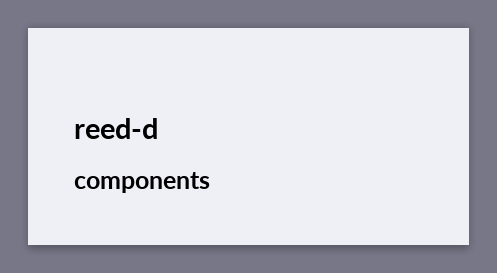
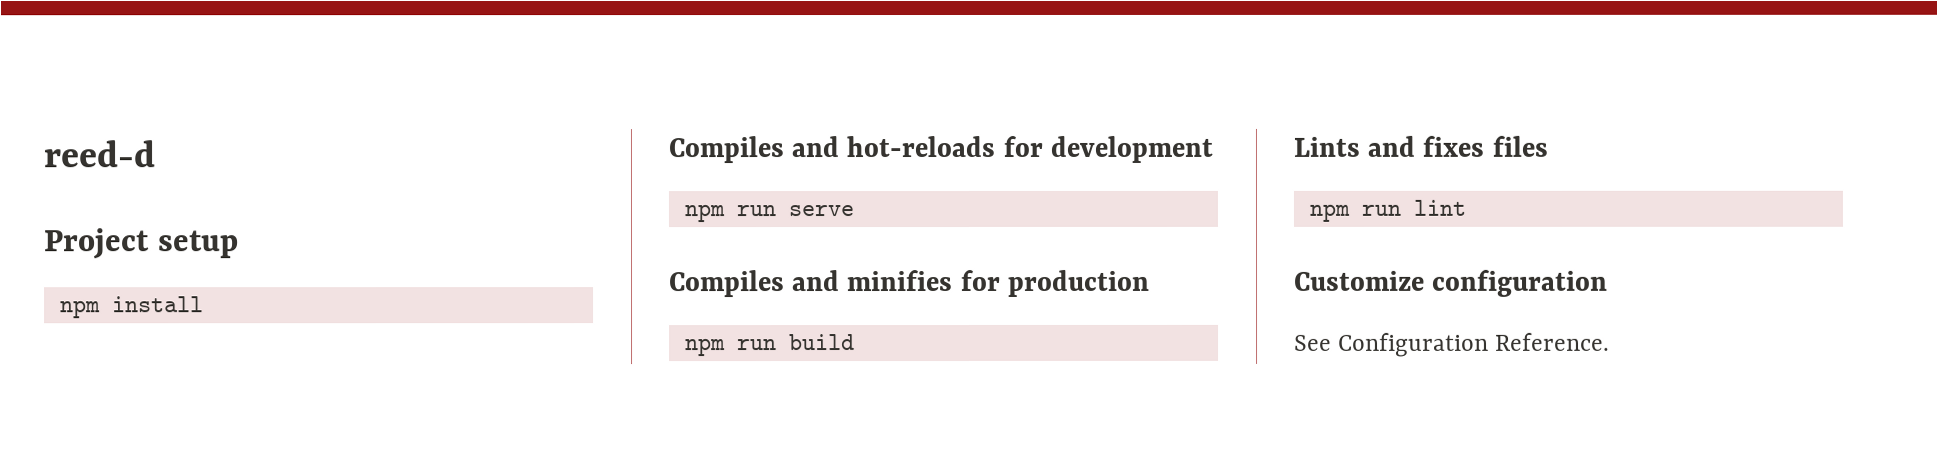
[74,172,210,193] components -> [44,228,239,260] [59,296,204,319] [668,135,1213,164] [683,204,854,223] [669,269,1150,298] [684,334,855,357] [1293,135,1548,157] [1308,199,1466,222] [1294,269,1609,297] [1294,332,1611,357] Project setup // npm install // Compiles and hot-reloads for development // npm run serve // Compiles and minifies for production // npm run build // Lints and fixes files // npm run lint // Customize configuration // See Configuration Reference.

